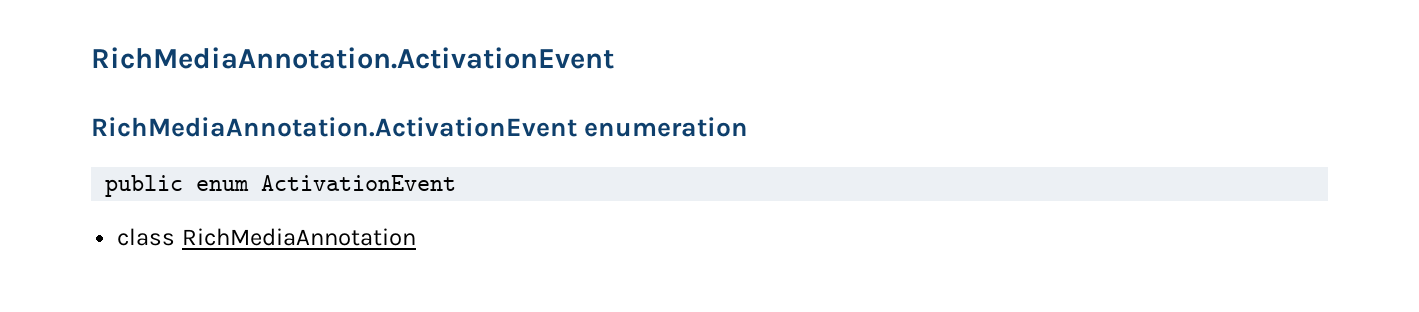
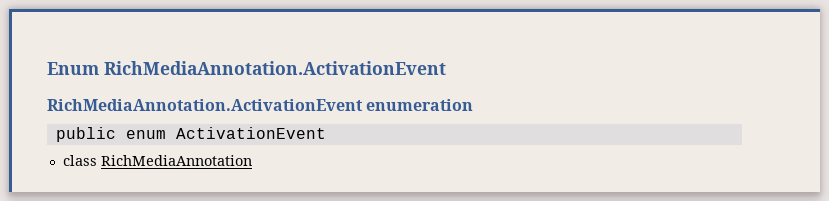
(91, 58) none -> [47,62,99,75] Enum

